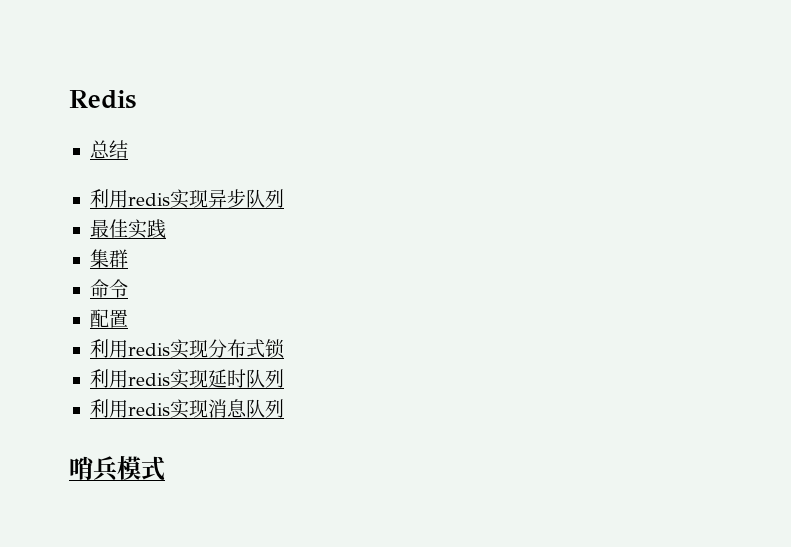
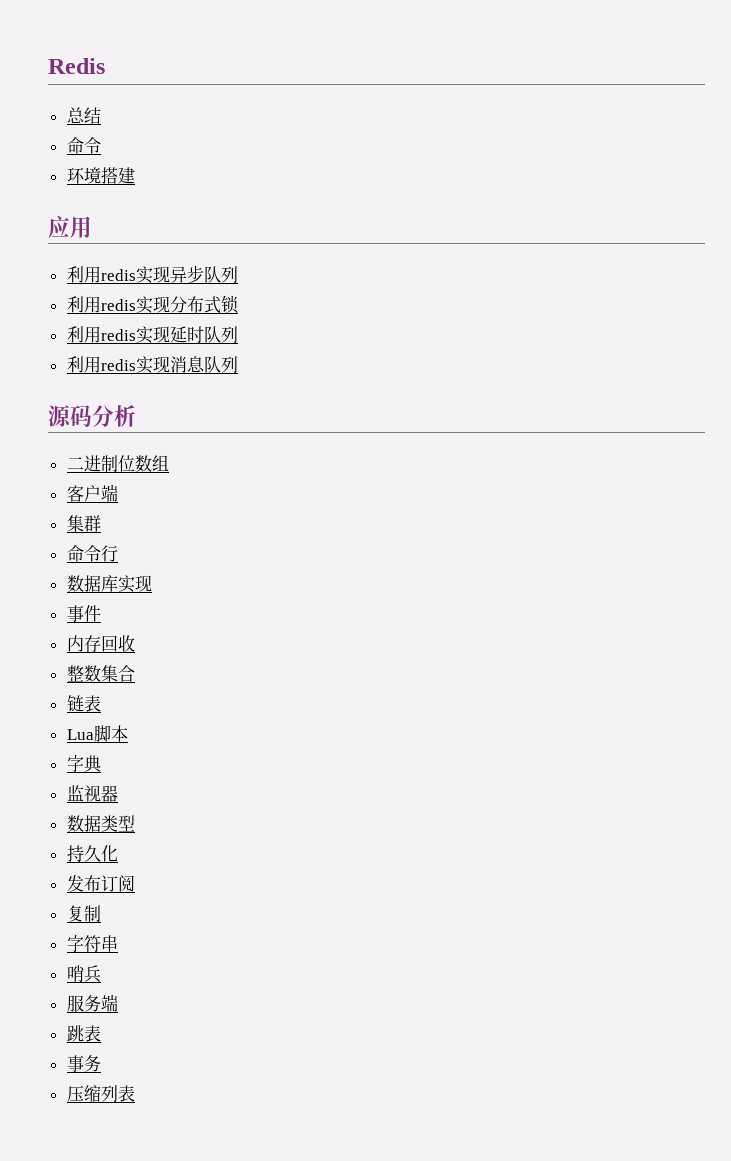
(128, 149) none -> [66,137,101,154] [66,167,135,184] [48,216,92,238] // 命令 // 环境搭建 // 应用
[89,219,166,239] [89,249,128,268] [89,279,128,298] [89,309,128,328] // 最佳实践 // 集群 // 命令 // 配置 -> (238, 274) none
[69,456,165,481] 哨兵模式 -> [48,405,136,427] [66,455,169,472] [66,484,118,502] [66,515,101,532] [66,545,118,562] [66,575,152,593] [66,605,101,622] [66,635,135,652] [66,665,135,682] [66,695,101,712] [66,725,128,742] [66,755,102,773] [66,785,118,802] [66,815,135,832] [66,845,118,862] [66,875,135,892] [66,905,101,922] [66,935,118,952] [66,965,101,983] [66,994,118,1012] [66,1025,101,1042] [66,1055,101,1072] [66,1085,135,1102] 源码分析 // 二进制位数组 // 客户端 // 集群 // 命令行 // 数据库实现 // 事件 // 内存回收 // 整数集合 // 链表 // Lua脚本 // 字典 // 监视器 // 数据类型 // 持久化 // 发布订阅 // 复制 // 字符串 // 哨兵 // 服务端 // 跳表 // 事务 // 压缩列表

